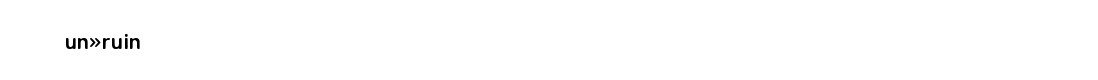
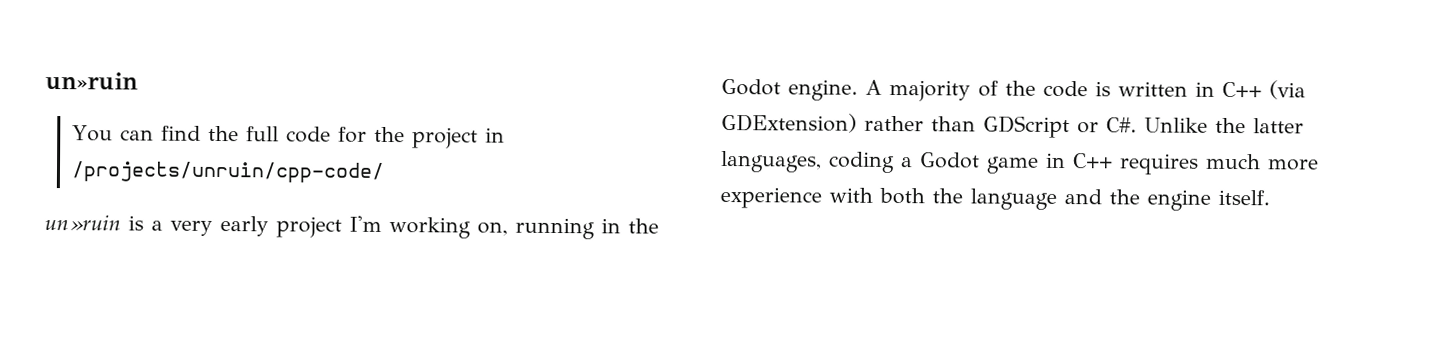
[65,34,141,49] un»ruin -> [45,71,138,91] [71,125,505,149] [70,161,385,183] [44,214,659,240] [721,78,1306,102] [721,112,1304,139] [720,150,1319,175] [720,186,1270,211] un»ruin // You can find the full code for the project in /projects/unruin/cpp-code/ // un»ruin is a very early project I'm working on, running in the Godot engine. A majority of the code is written in C++ (via GDExtension) rather than GDScript or C#. Unlike the latter languages, coding a Godot game in C++ requires much more experience with both the language and the engine itself.

